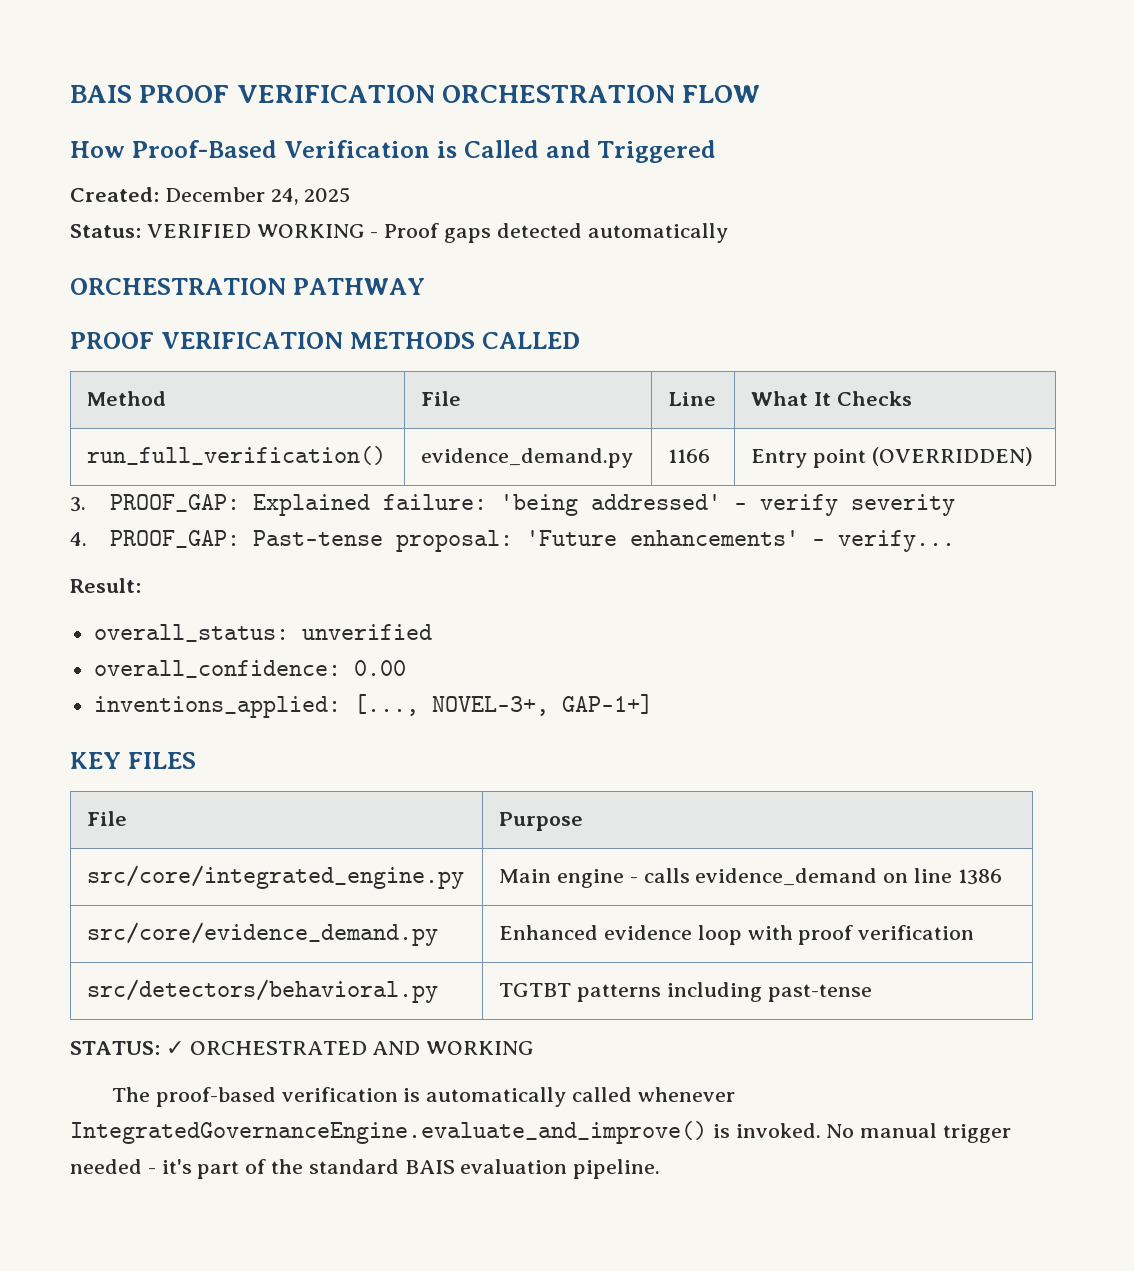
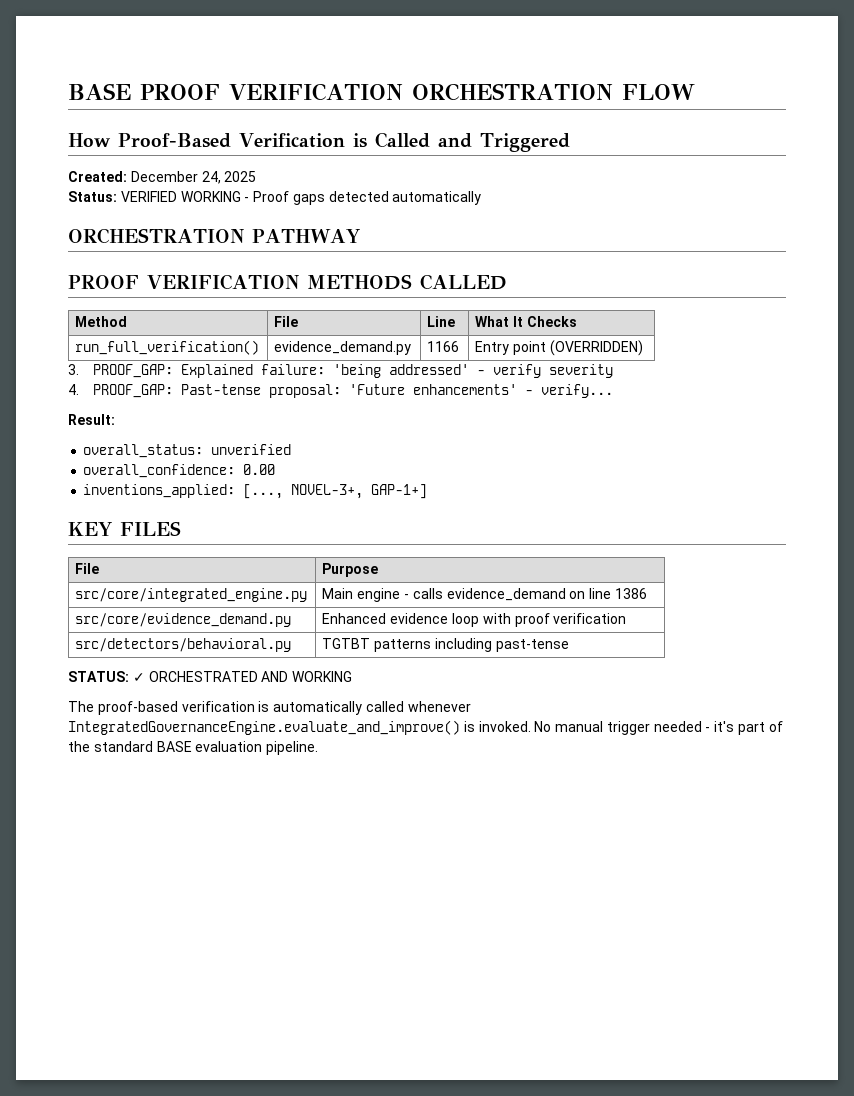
[70,85,132,103] BAIS -> [68,83,131,100] BASE
[404,1160,455,1174] BAIS -> [156,741,192,752] BASE

